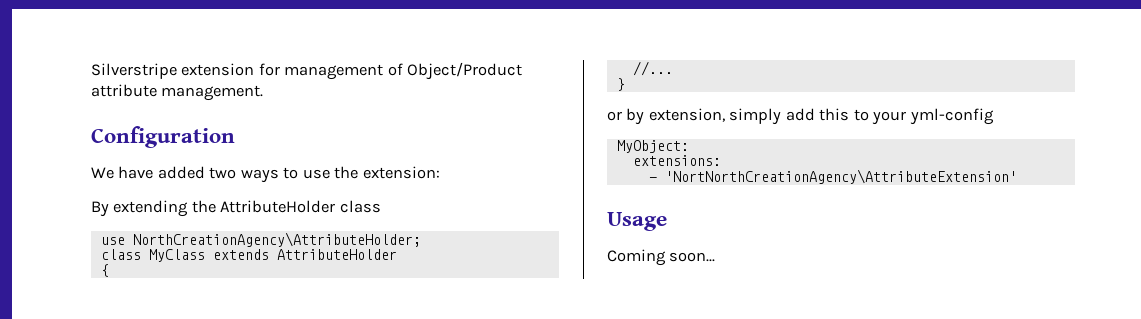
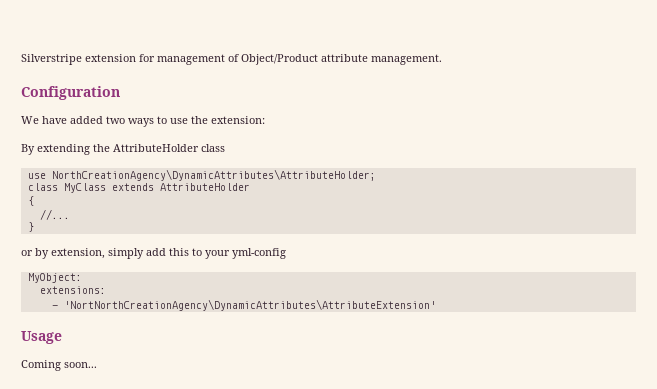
[132,232,421,247] NorthCreationAgency\AttributeHolder; -> [51,169,376,181] NorthCreationAgency\DynamicAttributes\AttributeHolder;
[664,169,1017,184] 'NortNorthCreationAgency\AttributeExtension' -> [63,299,436,311] 'NortNorthCreationAgency\DynamicAttributes\AttributeExtension'

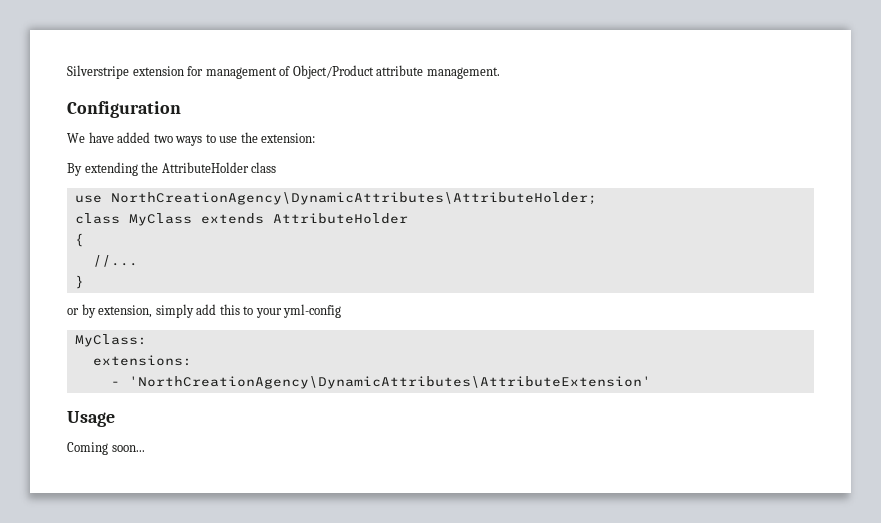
[27,273,82,283] MyObject: -> [74,334,147,347] MyClass:
[63,299,436,311] 'NortNorthCreationAgency\DynamicAttributes\AttributeExtension' -> [128,376,651,389] 'NorthCreationAgency\DynamicAttributes\AttributeExtension'

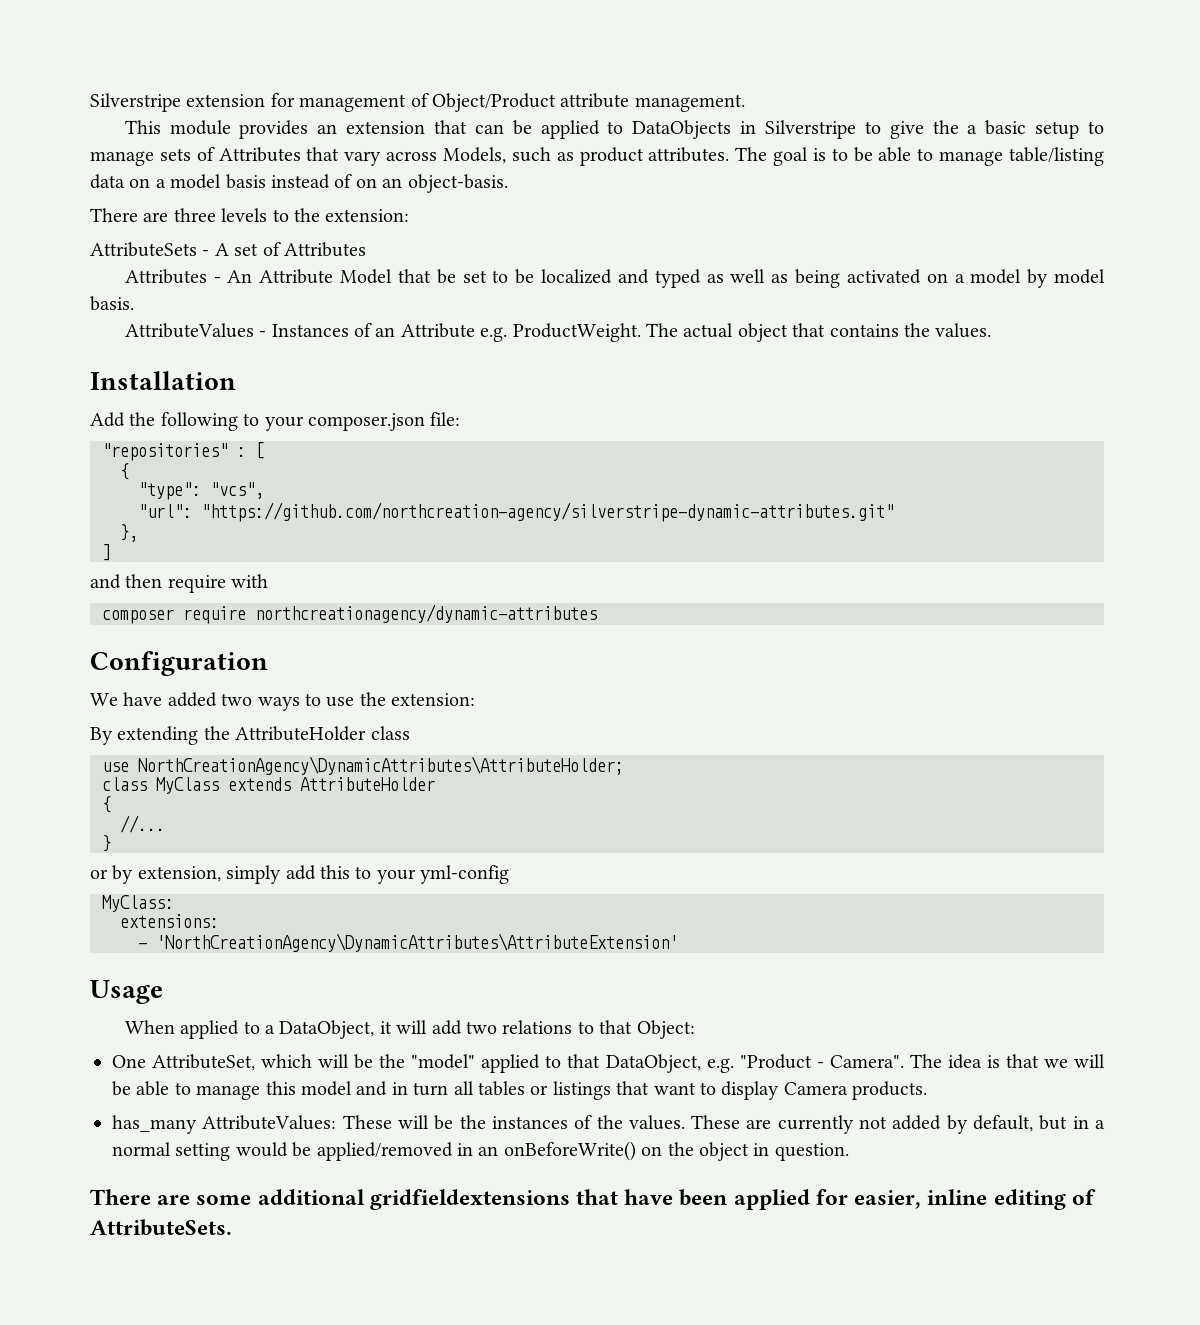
(500, 73) none -> [124,120,1105,139] [90,147,1105,166] [90,174,508,193] [90,208,410,222] [90,242,366,257] [124,269,1106,288] [90,296,134,311] [124,323,992,342] [90,371,236,390] [90,412,461,431] [102,442,264,461] [120,463,129,480] [138,482,264,500] [138,502,894,522] [120,524,138,542] [102,544,111,561] [90,574,269,593] [102,604,597,624] // This module provides an extension that can be applied to DataObjects in Silverstripe to give the a basic setup to manage sets of Attributes that vary across Models, such as product attributes. The goal is to be able to manage table/listing data on a model basis instead of on an object-basis. // There are three levels to the extension: // AttributeSets - A set of Attributes // Attributes - An Attribute Model that be set to be localized and typed as well as being activated on a model by model basis. // AttributeValues - Instances of an Attribute e.g. ProductWeight. The actual object that contains the values. // Installation // Add the following to your composer.json file: // "repositories" : [ // { // "type": "vcs", // "url": "https://github.com/northcreation-agency/silverstripe-dynamic-attributes.git" // }, // ] // and then require with // composer require northcreationagency/dynamic-attributes
[67,442,145,455] Coming soon... -> [124,1020,695,1039] [112,1054,1105,1073] [112,1081,928,1100] [112,1115,1105,1134] [112,1141,849,1161] [90,1189,1096,1210] [90,1219,232,1236] When applied to a DataObject, it will add two relations to that Object: // One AttributeSet, which will be the "model" applied to that DataObject, e.g. "Product - Camera". The idea is that we will be able to manage this model and in turn all tables or listings that want to display Camera products. // has_many AttributeValues: These will be the instances of the values. These are currently not added by default, but in a normal setting would be applied/removed in an onBeforeWrite() on the object in question. // There are some additional gridfieldextensions that have been applied for easier, inline editing of AttributeSets.

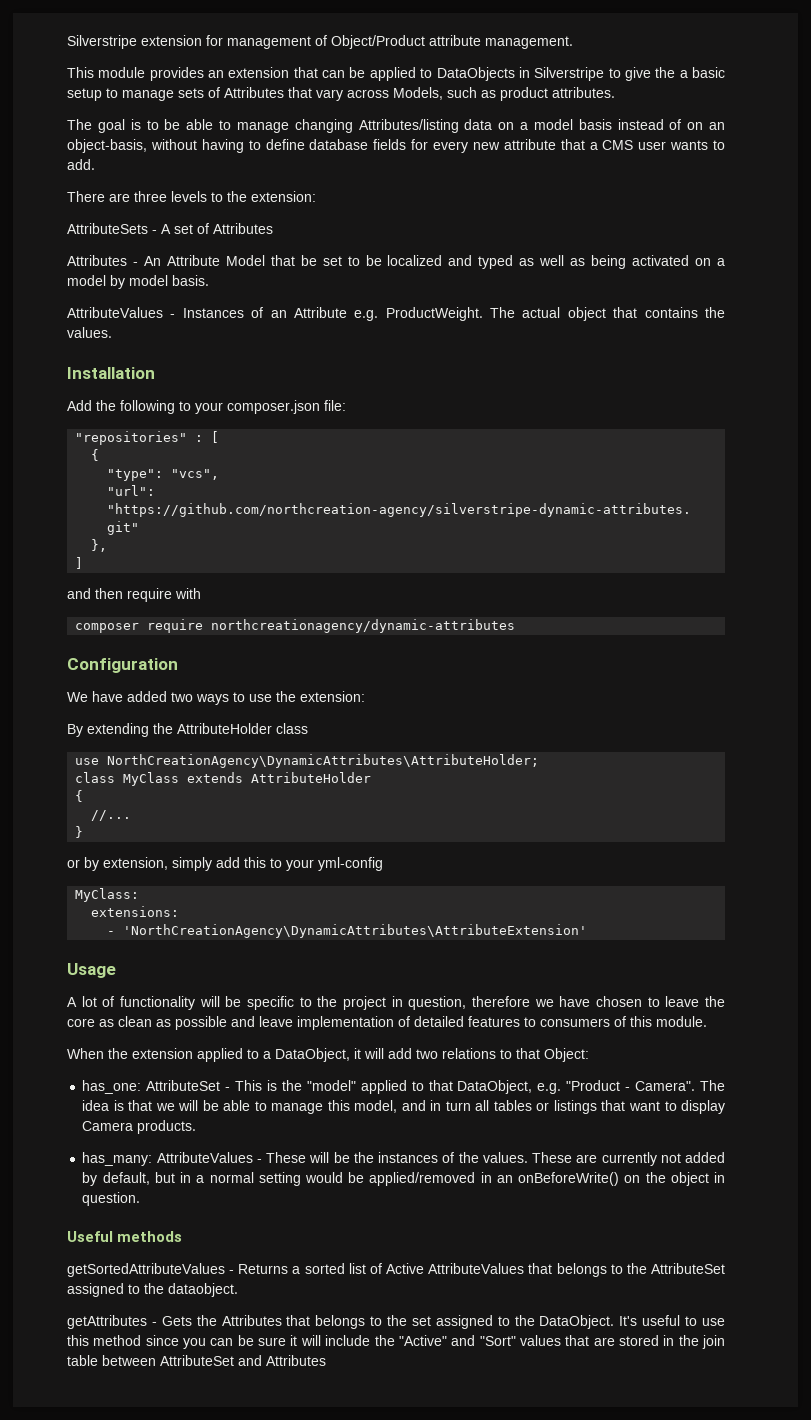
(730, 154) none -> (615, 92) //
[1009,147,1105,166] table/listing -> [294,119,459,133] changing Attributes/listing
[407,174,508,193] object-basis. -> [67,139,725,153] [67,159,95,170] object-basis, without having to define database fields for every new attribute that a CMS user wants to add.
(163, 992) none -> [67,996,725,1010] [67,1016,707,1030] // A lot of functionality will be specific to the project in question, therefore we have chosen to leave the core as clean as possible and leave implementation of detailed features to consumers of this module.
(175, 1027) none -> [108,1048,193,1059] the extension
[112,1054,374,1071] One AttributeSet, which will be -> [82,1080,278,1094] has_one: AttributeSet - This is
[301,1081,352,1096] model -> [354,1100,398,1113] model,
[112,1115,337,1134] has_many AttributeValues: -> [82,1152,262,1166] has_many: AttributeValues -
[90,1189,1096,1210] [90,1219,232,1236] There are some additional gridfieldextensions that have been applied for easier, inline editing of AttributeSets. -> [67,1231,183,1242] [67,1263,725,1277] [67,1283,238,1297] [67,1315,725,1329] [67,1335,726,1349] [67,1355,326,1366] Useful methods // getSortedAttributeValues - Returns a sorted list of Active AttributeValues that belongs to the AttributeSet assigned to the dataobject. // getAttributes - Gets the Attributes that belongs to the set assigned to the DataObject. It's useful to use this method since you can be sure it will include the "Active" and "Sort" values that are stored in the join table between AttributeSet and Attributes

